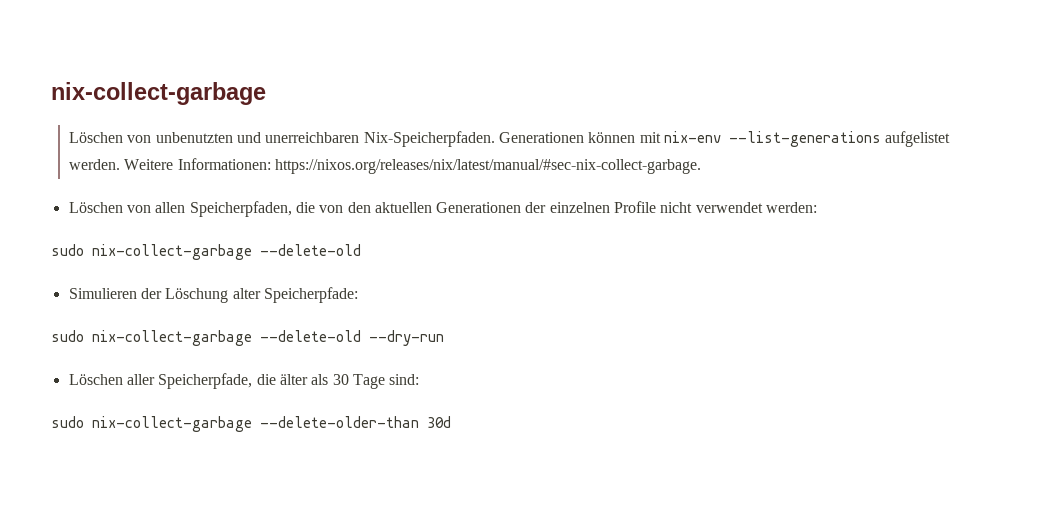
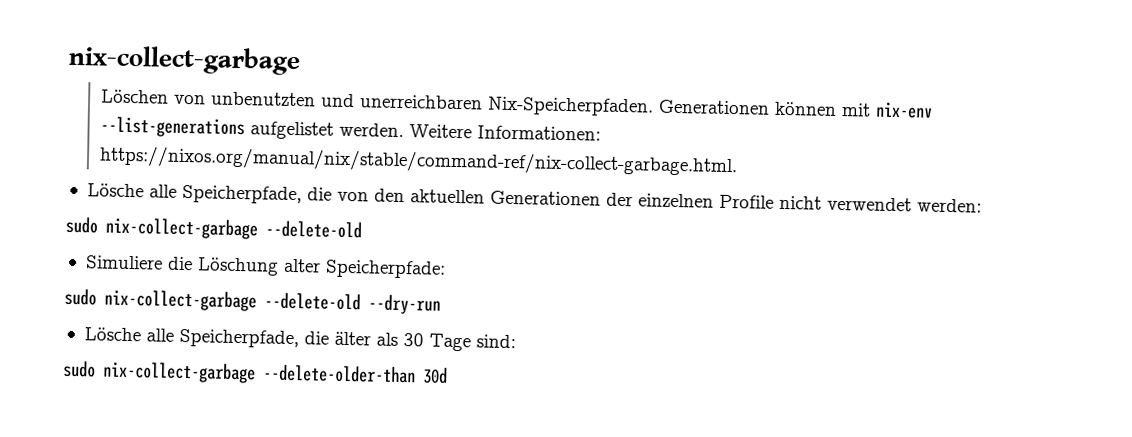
[274,159,701,174] [68,201,292,217] https://nixos.org/releases/nix/latest/manual/#sec-nix-collect-garbage. // Löschen von allen Speicherpfaden, -> [98,145,738,178] [86,183,302,205] https://nixos.org/manual/nix/stable/command-ref/nix-collect-garbage.html. // Lösche alle Speicherpfade,
[68,288,162,299] Simulieren der -> [85,255,193,271] Simuliere die
[68,374,155,385] Löschen aller -> [83,327,174,342] Lösche alle

